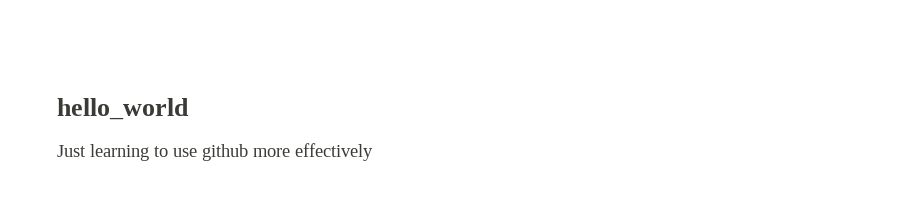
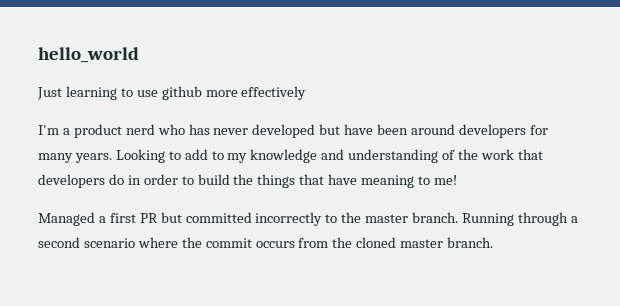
(373, 152) none -> [38,124,548,138] [38,149,543,163] [38,174,457,188] [38,212,578,226] [38,237,494,248] // I'm a product nerd who has never developed but have been around developers for many years. Looking to add to my knowledge and understanding of the work that developers do in order to build the things that have meaning to me! // Managed a first PR but committed incorrectly to the master branch. Running through a second scenario where the commit occurs from the cloned master branch.

